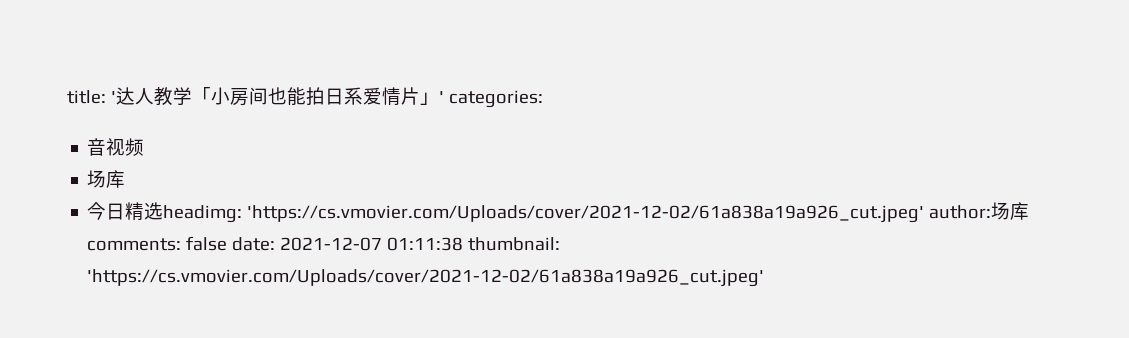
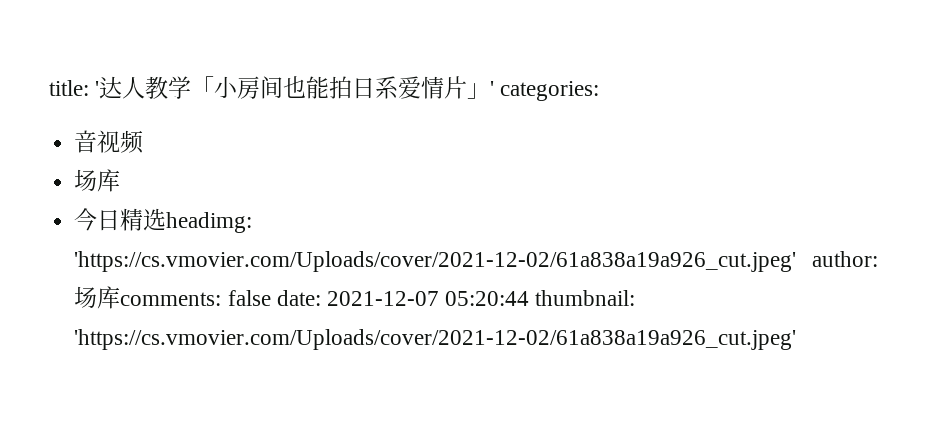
[387,237,464,251] 01:11:38 -> [445,291,530,306] 05:20:44

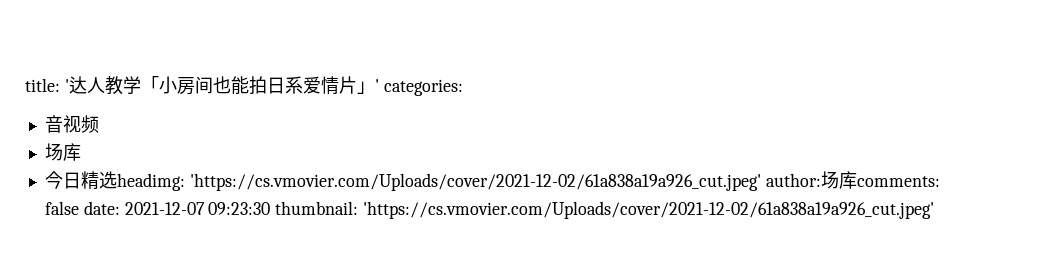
[445,291,530,306] 05:20:44 -> [208,202,271,215] 09:23:30

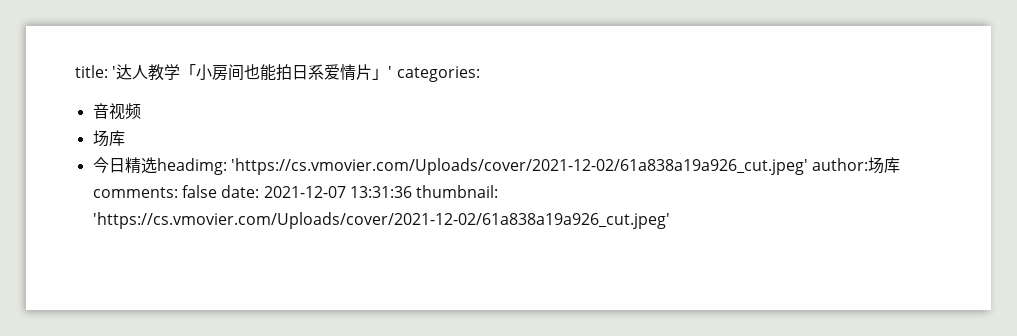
[208,202,271,215] 09:23:30 -> [349,186,412,198] 13:31:36

